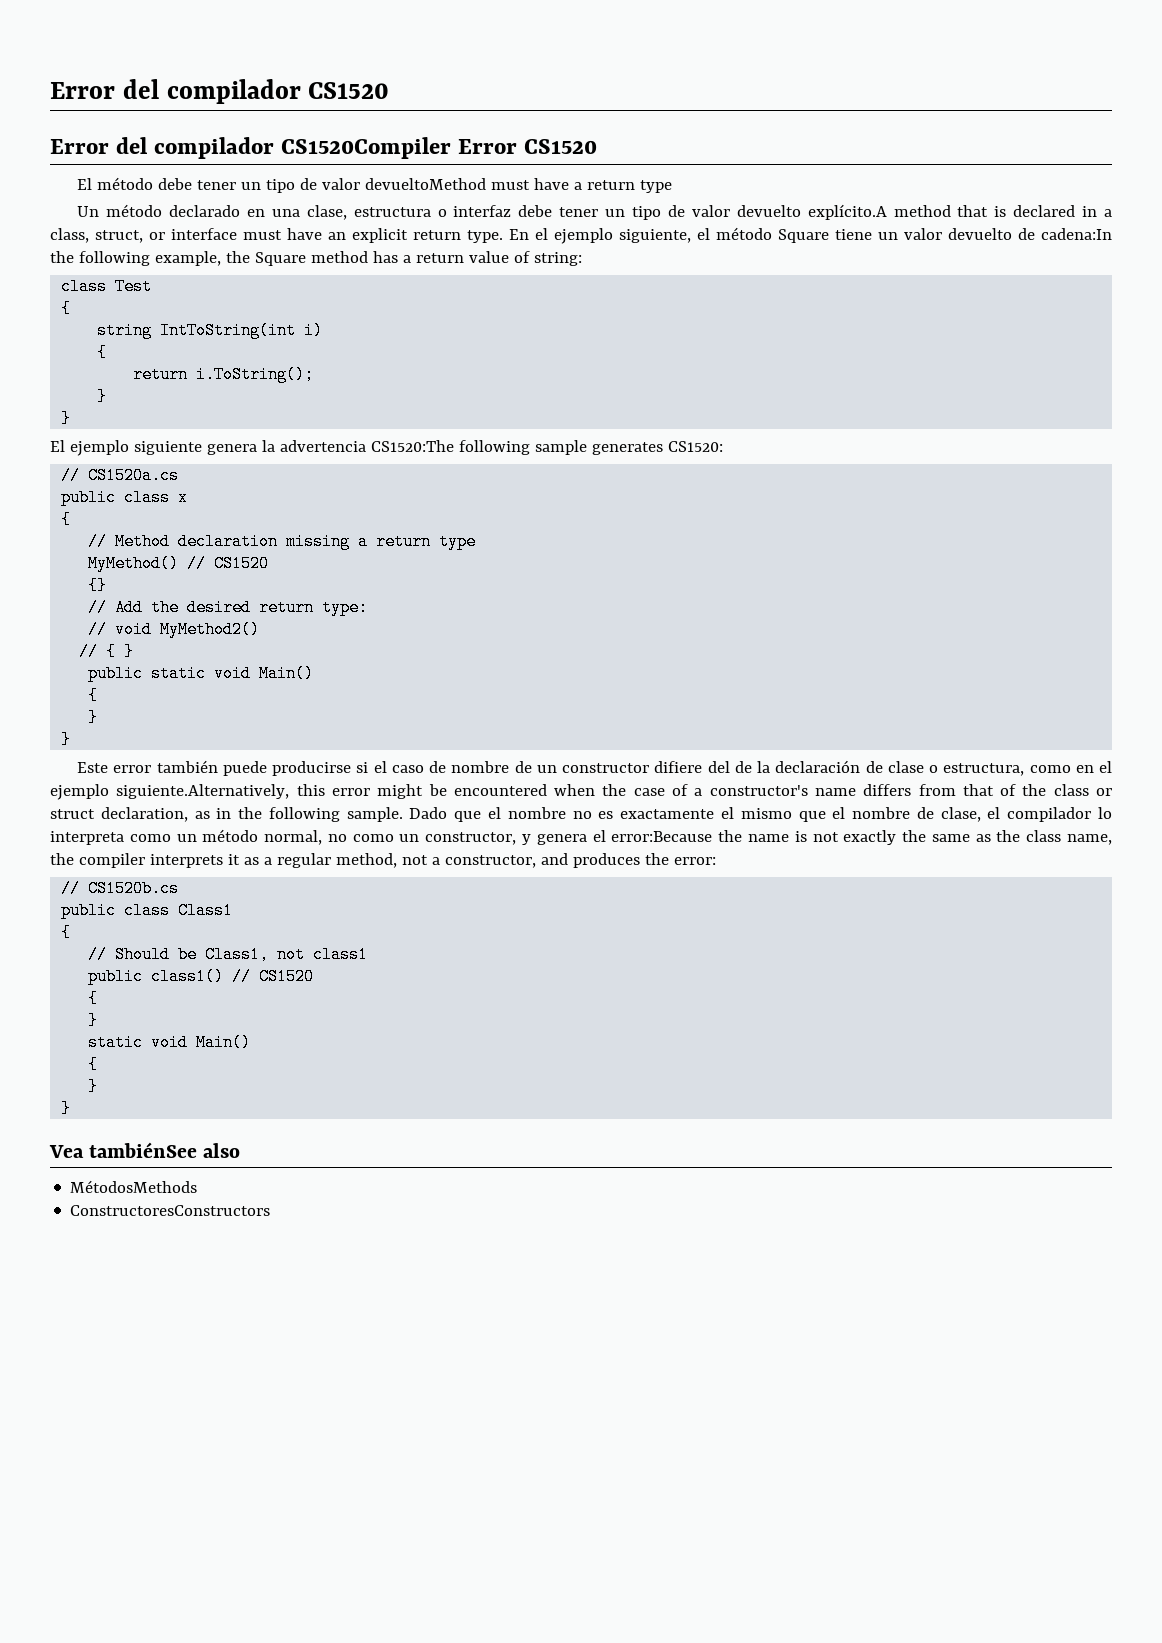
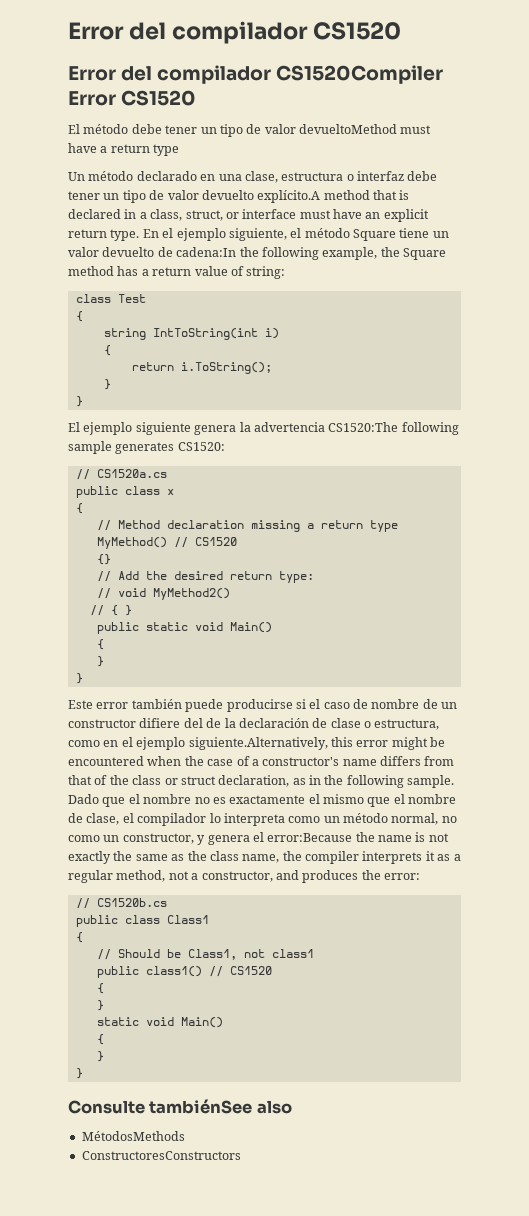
[49,1145,84,1158] Vea -> [68,1100,145,1114] Consulte

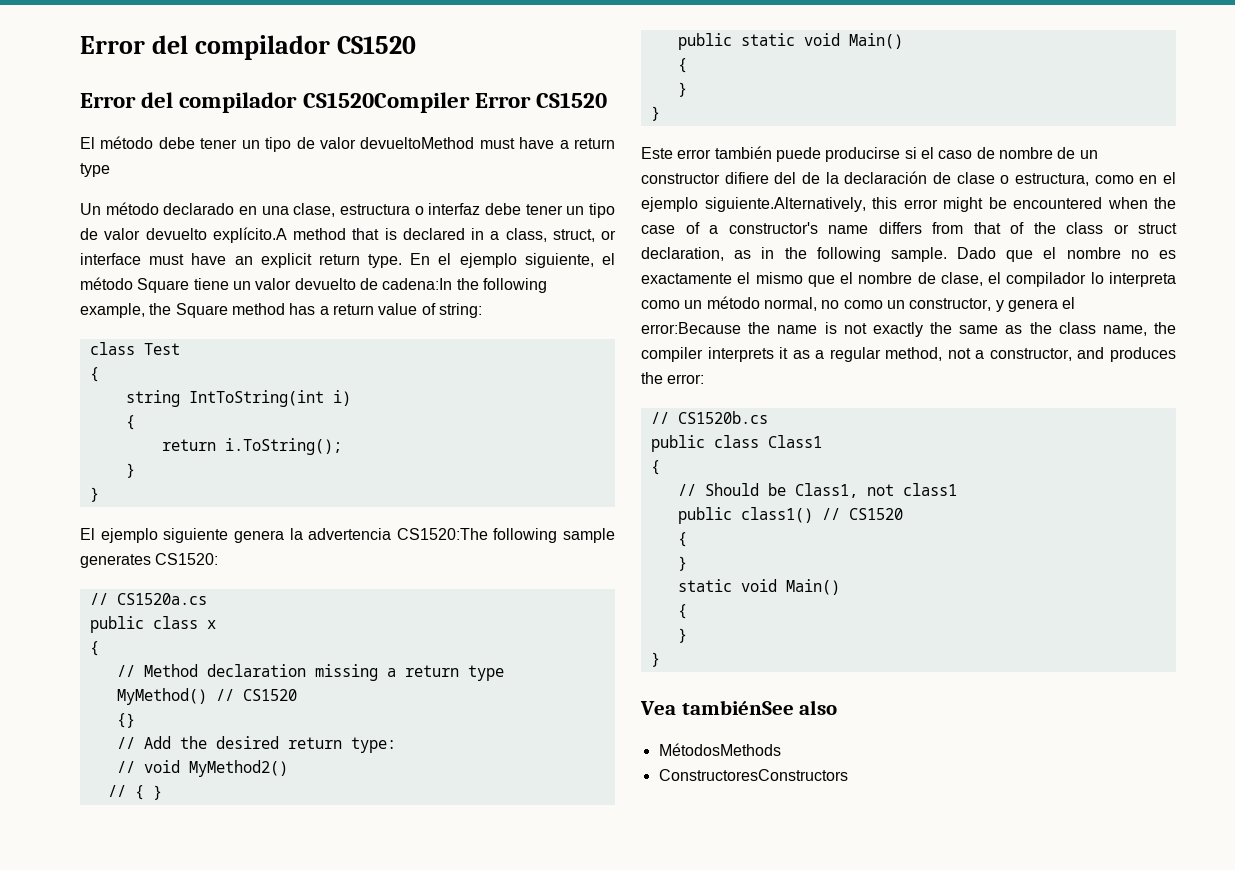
[68,1100,145,1114] Consulte -> [640,701,676,715] Vea

